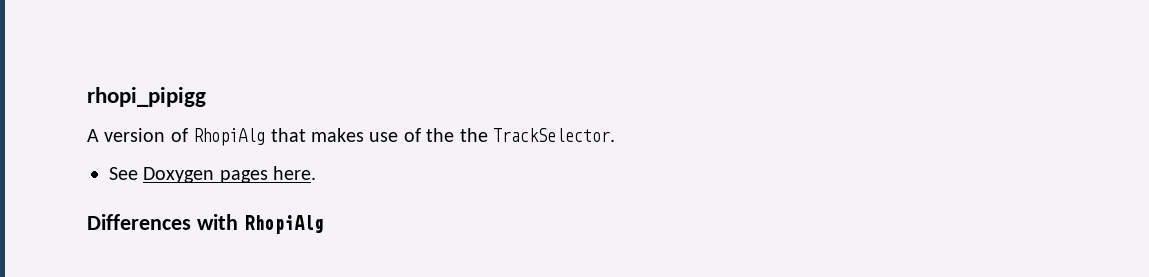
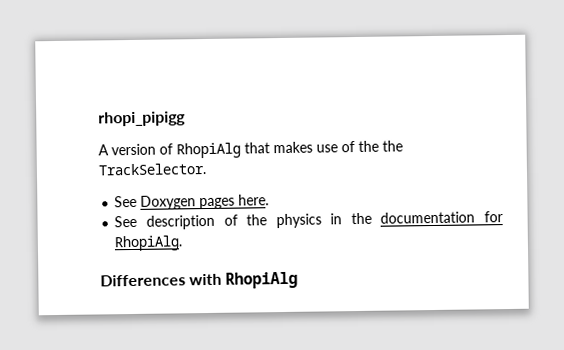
(317, 173) none -> [114,211,503,230] [114,235,183,252] // See description of the physics in the documentation for RhopiAlg.

